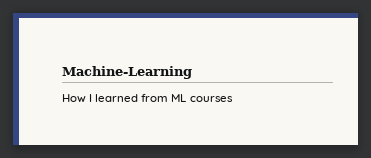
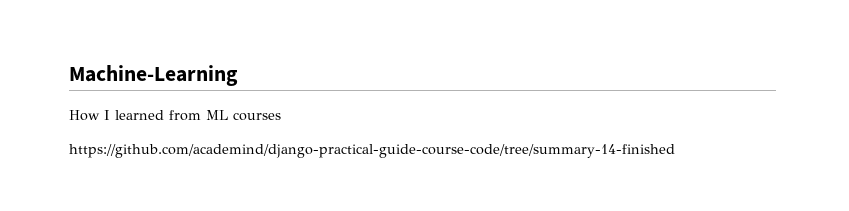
(233, 99) none -> [69,144,675,158] // https://github.com/academind/django-practical-guide-course-code/tree/summary-14-finished

